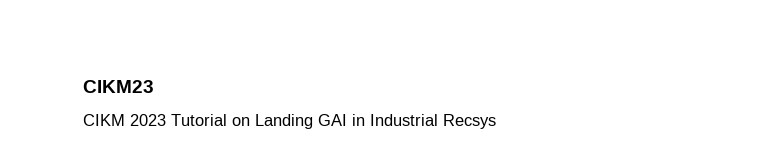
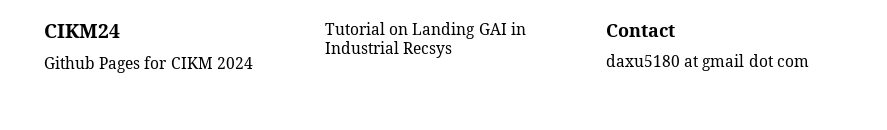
[83,80,154,93] [83,114,166,126] CIKM23 // CIKM 2023 -> [44,24,120,38] [44,56,253,73] CIKM24 // Github Pages for CIKM 2024
(496, 121) none -> [606,24,675,37] [606,54,809,71] // Contact // daxu5180 at gmail dot com

